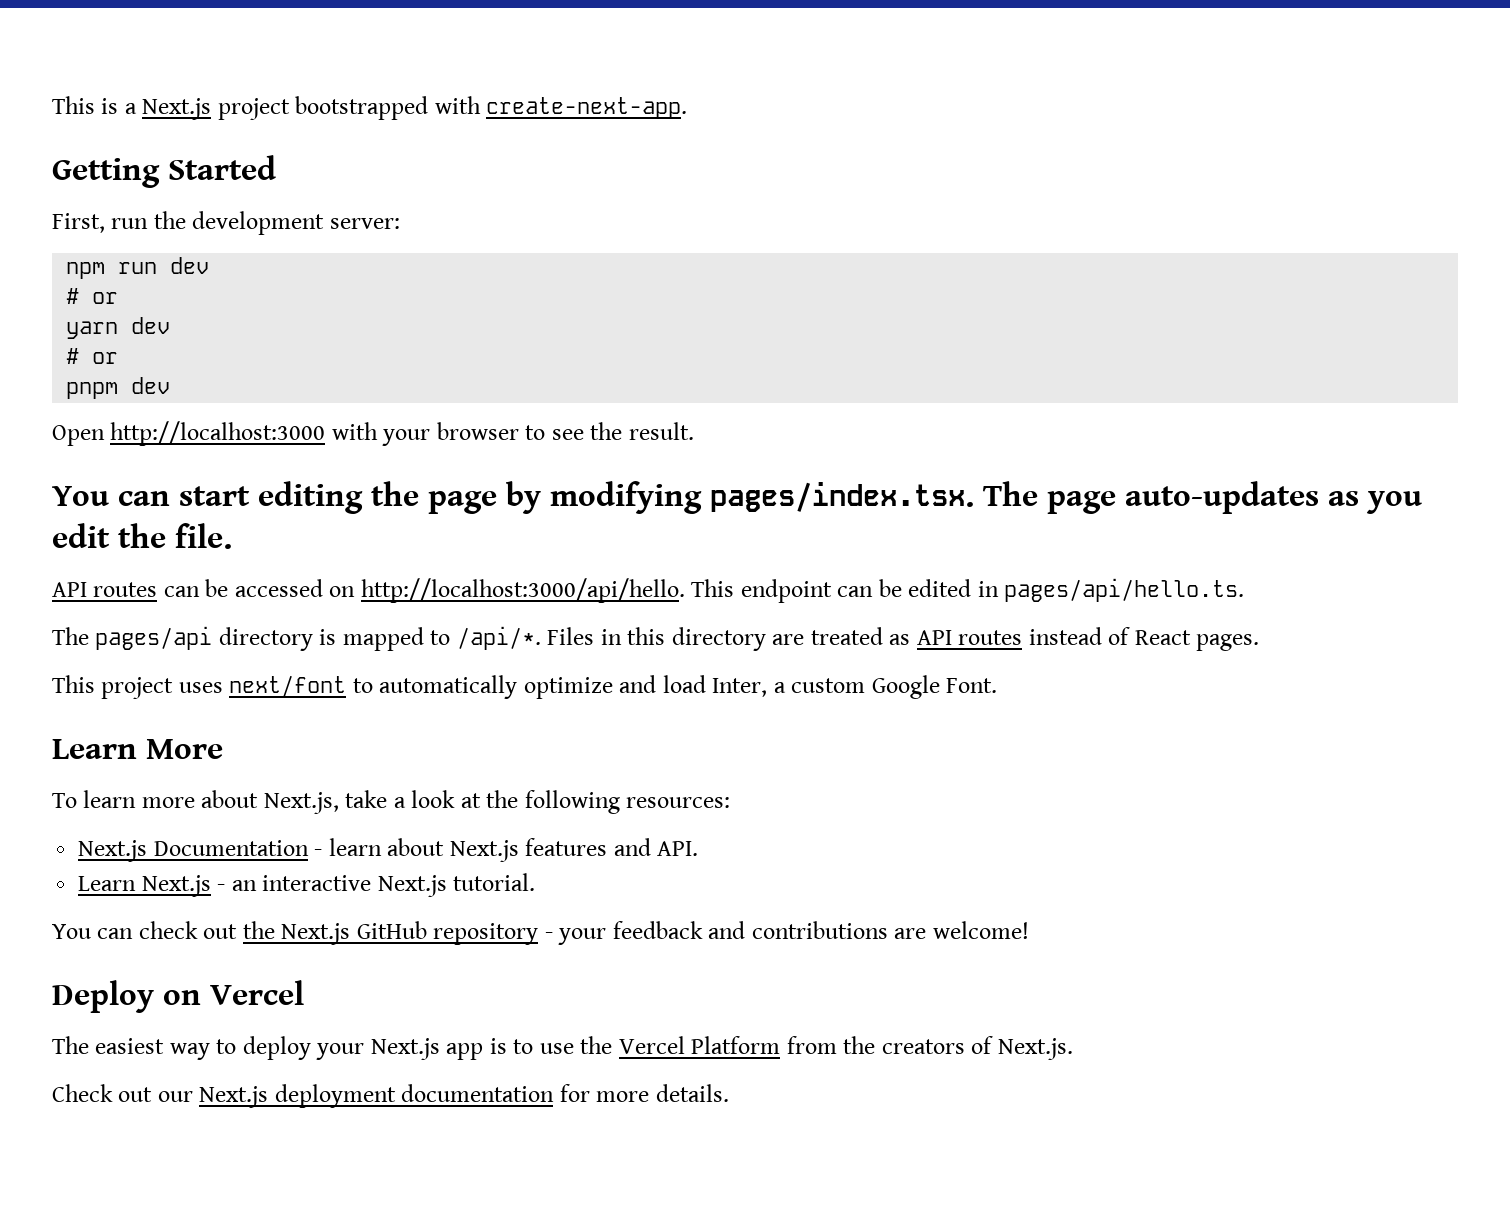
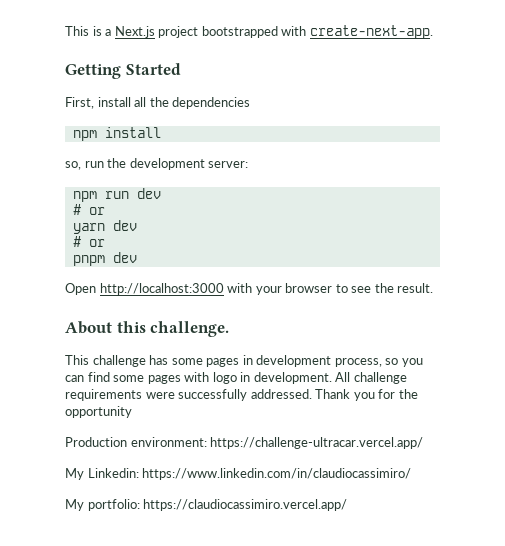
(105, 223) none -> [97,97,251,109] [72,127,161,141] [65,161,81,170] install all the dependencies // npm install // so,
[52,481,1422,514] [52,523,232,549] [52,578,1245,603] [52,626,1260,651] [52,675,998,699] [52,739,223,759] [52,790,731,814] [78,838,699,862] [78,873,536,897] [52,921,1029,945] [52,980,304,1013] [52,1036,1073,1060] [52,1084,729,1108] You can start editing the page by modifying pages/index.tsx. The page auto-updates as you edit the file. // API routes can be accessed on http://localhost:3000/api/hello. This endpoint can be edited in pages/api/hello.ts. // The pages/api directory is mapped to /api/*. Files in this directory are treated as API routes instead of React pages. // This project uses next/font to automatically optimize and load Inter, a custom Google Font. // Learn More // To learn more about Next.js, take a look at the following resources: // Next.js Documentation - learn about Next.js features and API. // Learn Next.js - an interactive Next.js tutorial. // You can check out the Next.js GitHub repository - your feedback and contributions are welcome! // Deploy on Vercel // The easiest way to deploy your Next.js app is to use the Vercel Platform from the creators of Next.js. // Check out our Next.js deployment documentation for more details. -> [65,321,230,337] [65,355,423,367] [65,372,407,384] [65,389,418,401] [65,406,132,418] [65,437,424,449] [65,468,412,480] [65,499,348,511] About this challenge. // This challenge has some pages in development process, so you can find some pages with logo in development. All challenge requirements were successfully addressed. Thank you for the opportunity // Production environment: https://challenge-ultracar.vercel.app/ // My Linkedin: https://www.linkedin.com/in/claudiocassimiro/ // My portfolio: https://claudiocassimiro.vercel.app/

